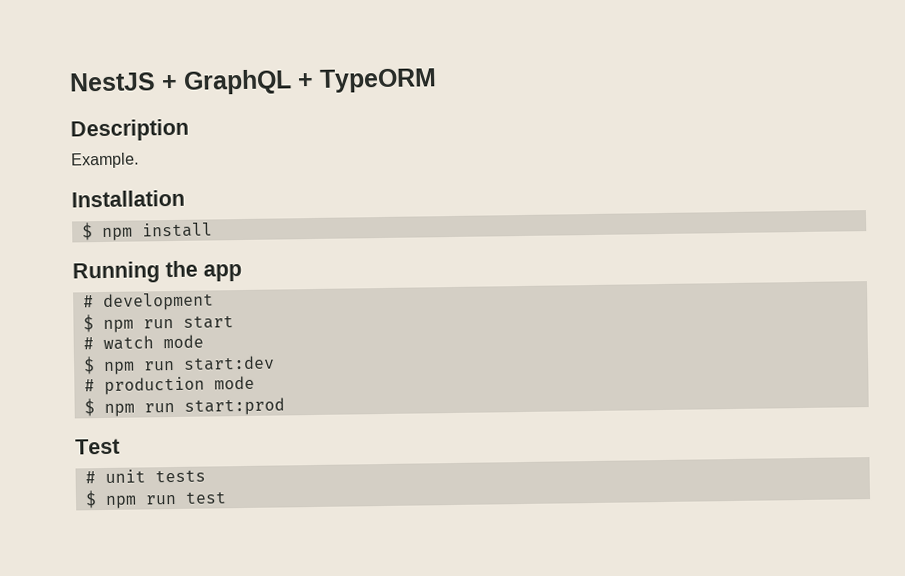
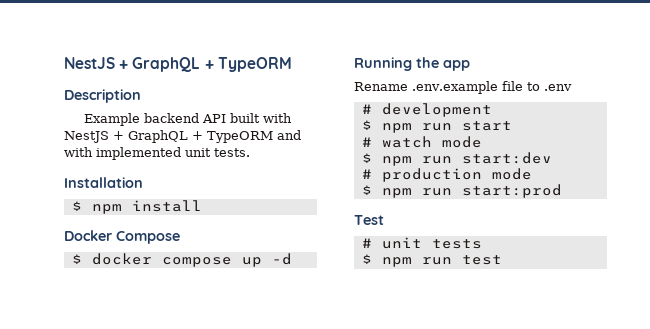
[71,152,139,169] [71,189,185,208] [81,222,213,242] [72,260,242,284] Example. // Installation // $ npm install // Running the app -> [83,113,292,126] [64,130,301,143] [64,147,250,160] [64,177,143,188] [71,200,202,214] [64,230,180,244] [71,253,292,267] [354,57,470,71] [354,81,572,94] Example backend API built with NestJS + GraphQL + TypeORM and with implemented unit tests. // Installation // $ npm install // Docker Compose // $ docker compose up -d // Running the app // Rename .env.example file to .env

